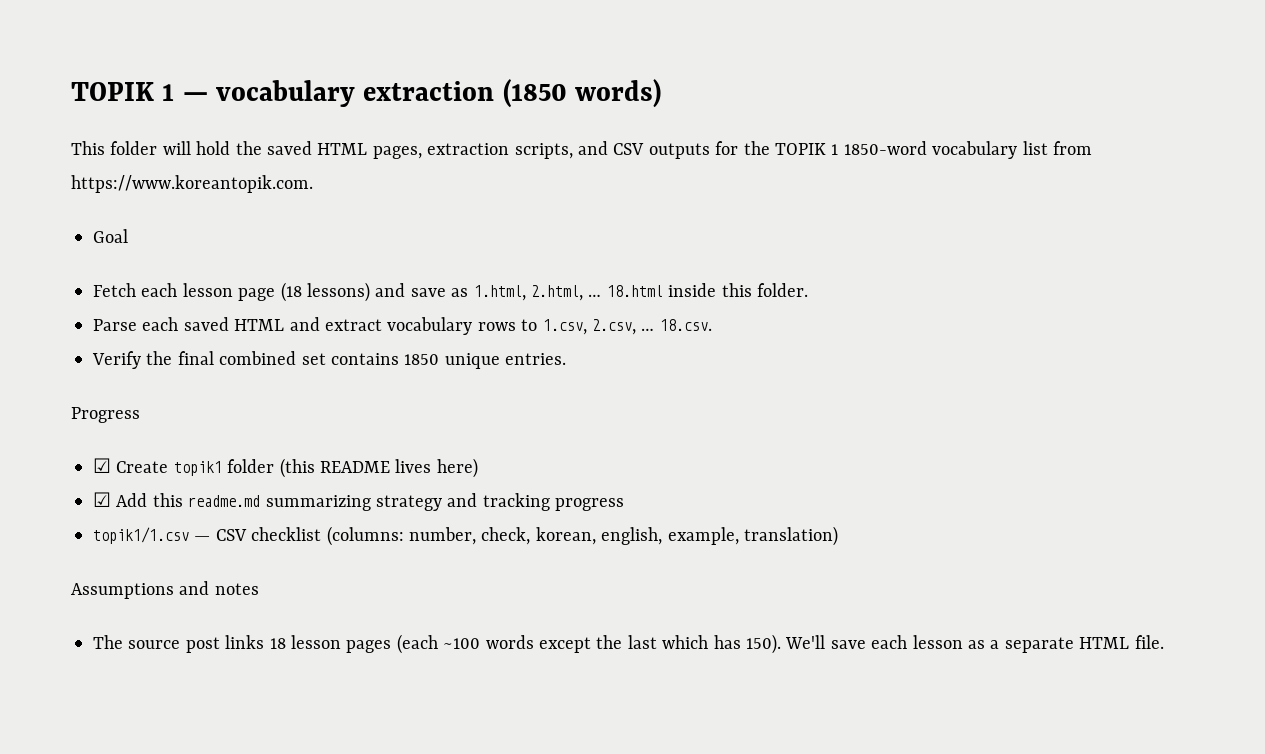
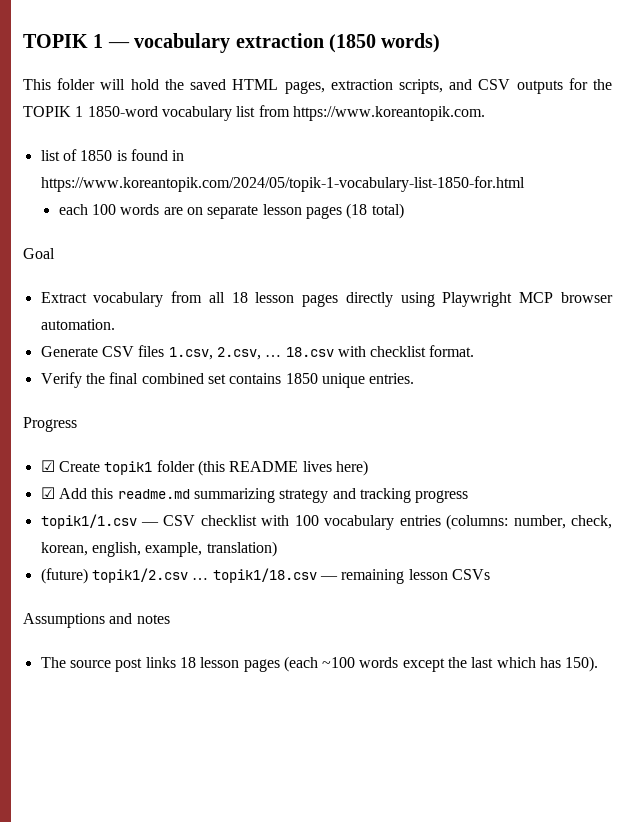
[93,229,128,243] [93,282,808,302] [93,317,712,335] Goal // Fetch each lesson page (18 lessons) and save as 1.html, 2.html, … 18.html inside this folder. // Parse each saved HTML and extract vocabulary rows to 1.csv, 2.csv, … 18.csv. -> [40,149,185,161] [40,176,525,192] [58,203,404,219] [23,248,55,259] [40,291,613,307] [40,319,115,330] [40,345,475,360] list of 1850 is found in https://www.koreantopik.com/2024/05/topik-1-vocabulary-list-1850-for.html // each 100 words are on separate lesson pages (18 total) // Goal // Extract vocabulary from all 18 lesson pages directly using Playwright MCP browser automation. // Generate CSV files 1.csv, 2.csv, … 18.csv with checklist format.
(322, 534) none -> [261,515,441,530] with 100 vocabulary entries
(838, 536) none -> [40,568,490,584] // (future) topik1/2.csv … topik1/18.csv — remaining lesson CSVs
[785,635,1164,653] We'll save each lesson as a separate HTML file. -> (599, 664) none

